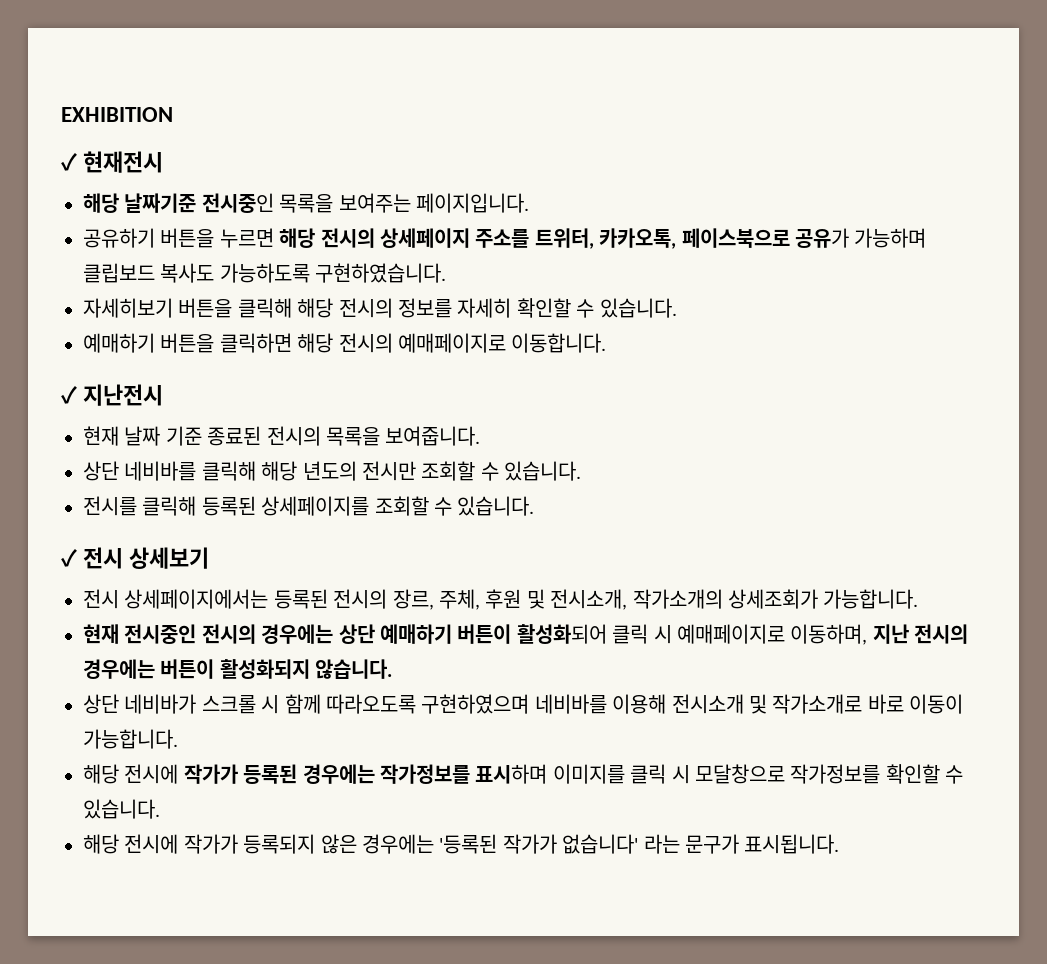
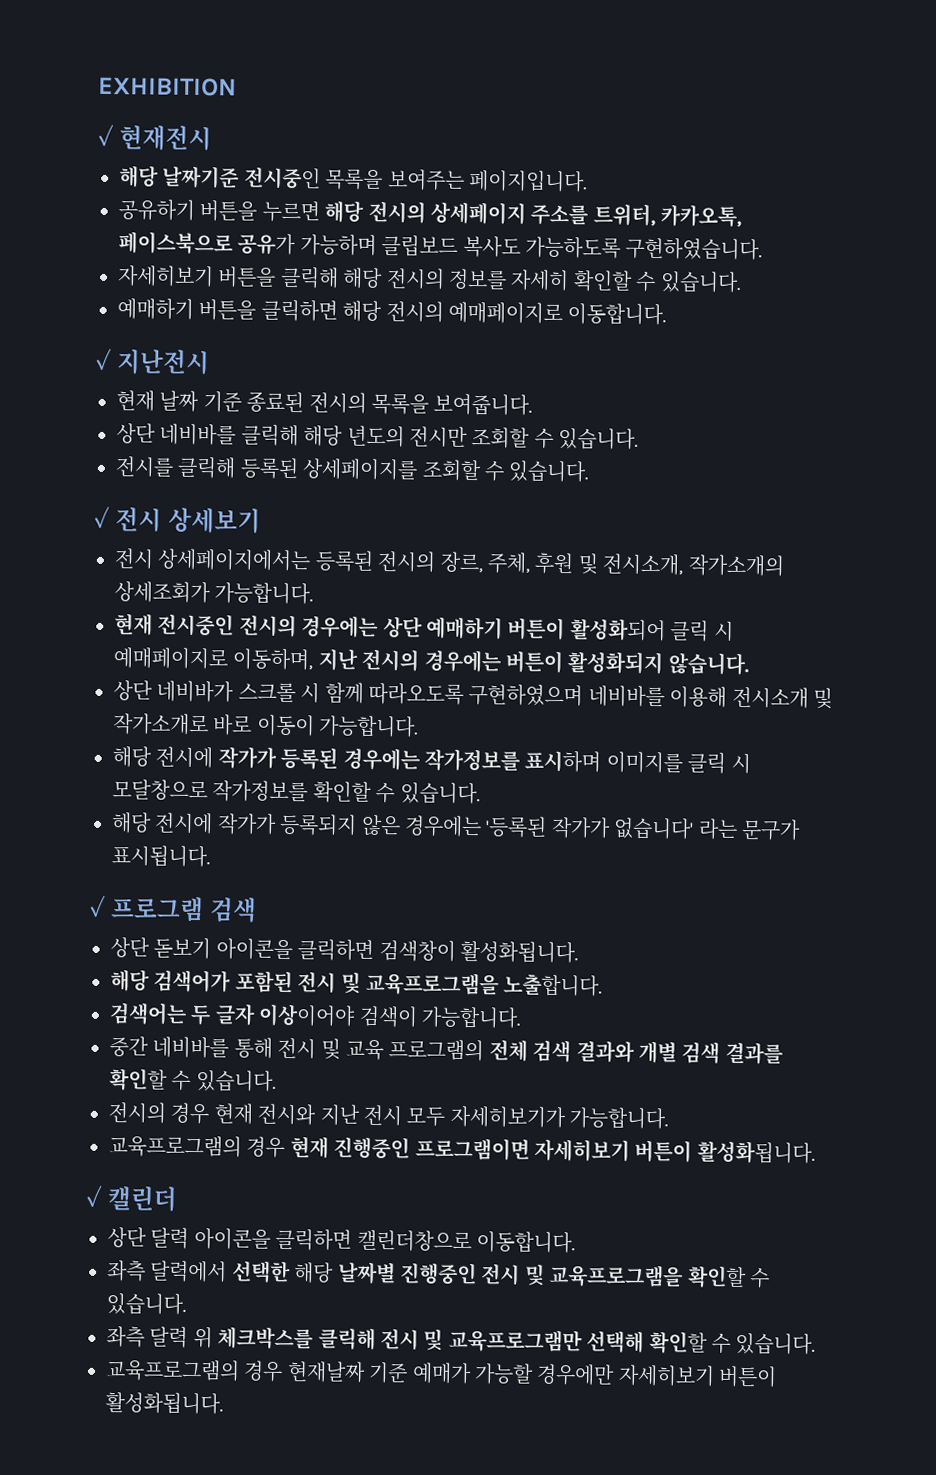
(840, 844) none -> [89,894,257,923] [110,937,579,964] [110,969,604,997] [109,1002,522,1029] [109,1036,783,1065] [109,1068,277,1092] [108,1102,670,1130] [108,1135,816,1164] [85,1184,179,1212] [107,1227,576,1254] [107,1260,770,1289] [106,1293,187,1315] [106,1326,817,1355] [105,1359,778,1388] [105,1392,224,1415] // ✓ 프로그램 검색 // 상단 돋보기 아이콘을 클릭하면 검색창이 활성화됩니다. // 해당 검색어가 포함된 전시 및 교육프로그램을 노출합니다. // 검색어는 두 글자 이상이어야 검색이 가능합니다. // 중간 네비바를 통해 전시 및 교육 프로그램의 전체 검색 결과와 개별 검색 결과를 확인할 수 있습니다. // 전시의 경우 현재 전시와 지난 전시 모두 자세히보기가 가능합니다. // 교육프로그램의 경우 현재 진행중인 프로그램이면 자세히보기 버튼이 활성화됩니다. // ✓ 캘린더 // 상단 달력 아이콘을 클릭하면 캘린더창으로 이동합니다. // 좌측 달력에서 선택한 해당 날짜별 진행중인 전시 및 교육프로그램을 확인할 수 있습니다. // 좌측 달력 위 체크박스를 클릭해 전시 및 교육프로그램만 선택해 확인할 수 있습니다. // 교육프로그램의 경우 현재날짜 기준 예매가 가능할 경우에만 자세히보기 버튼이 활성화됩니다.

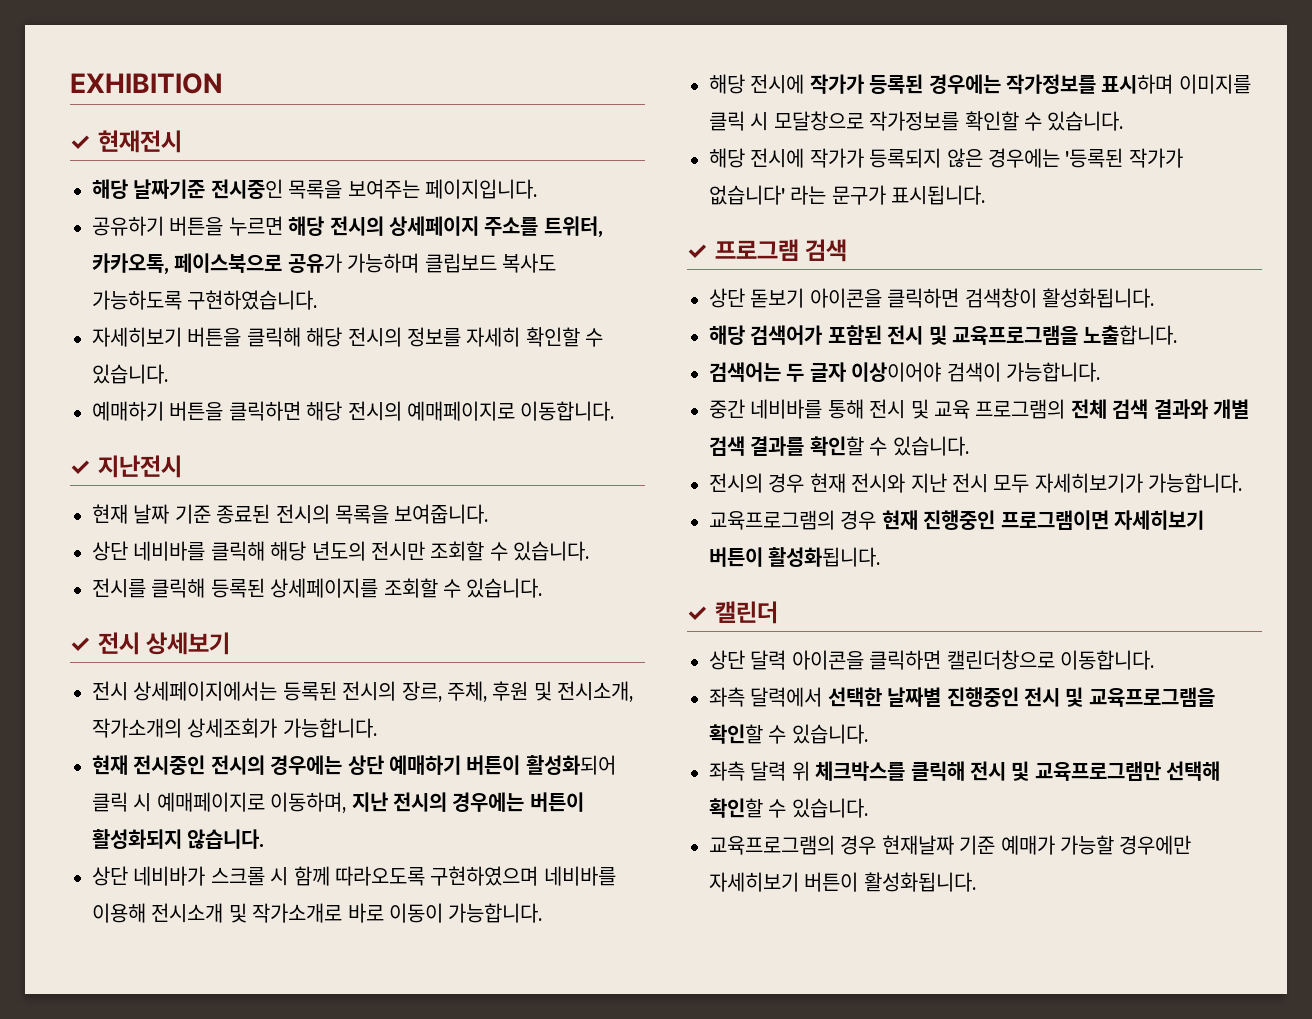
[293,1262,335,1284] 해당 -> (882, 697) none

